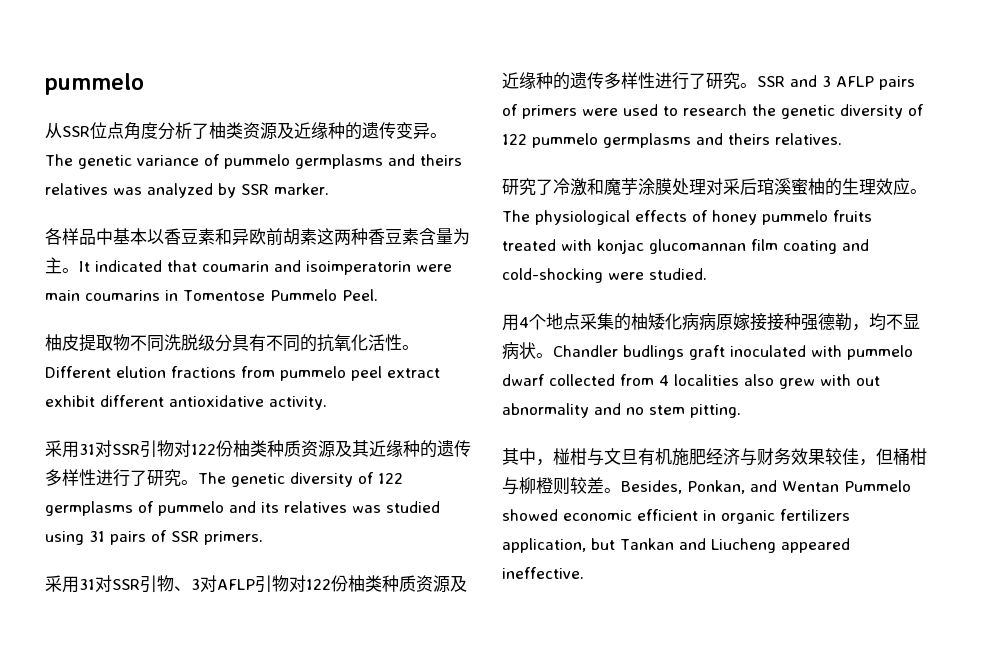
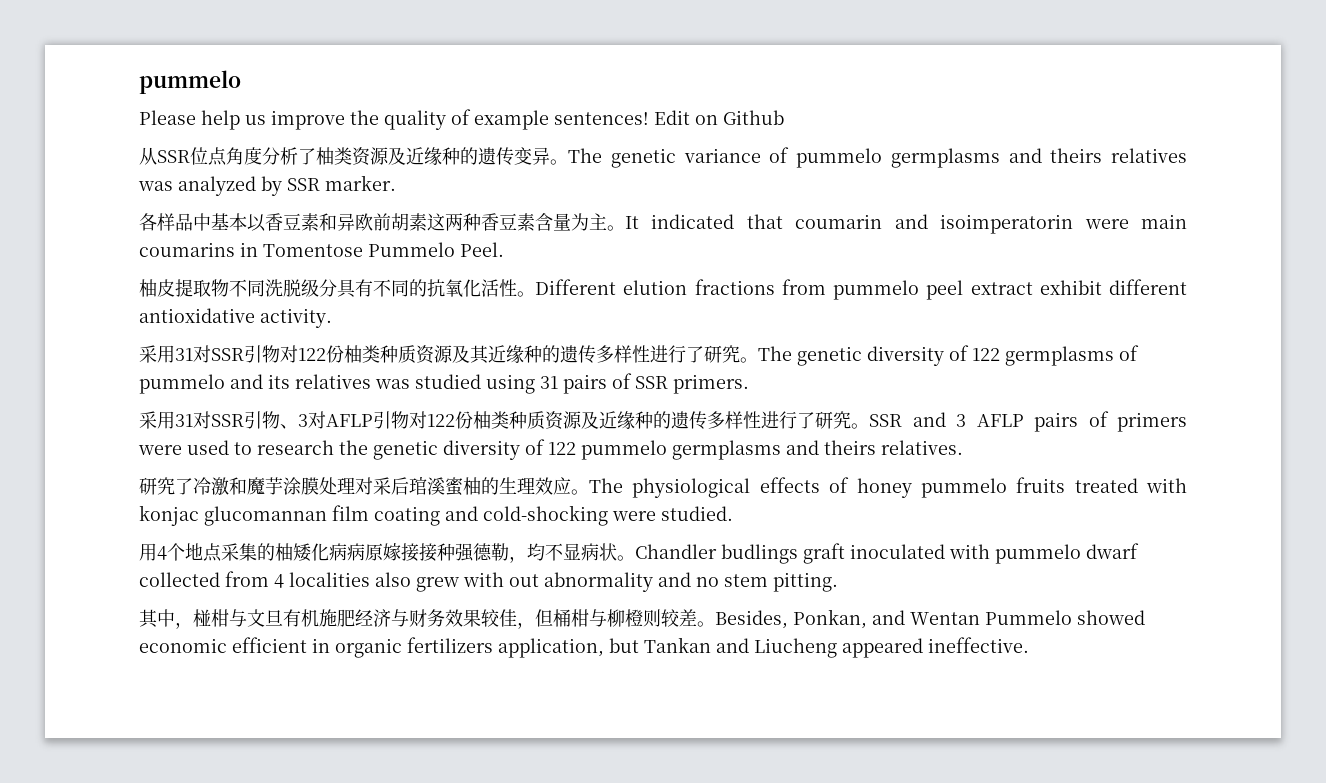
[45,73,144,95] pummelo -> [139,70,241,94] [139,109,784,130] pummelo // Please help us improve the quality of example sentences! Edit on Github

